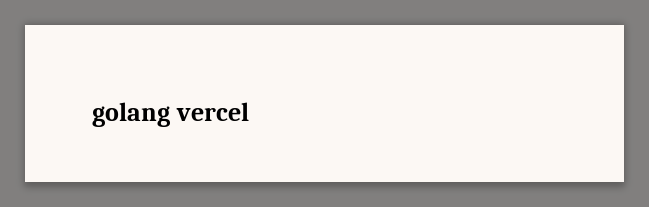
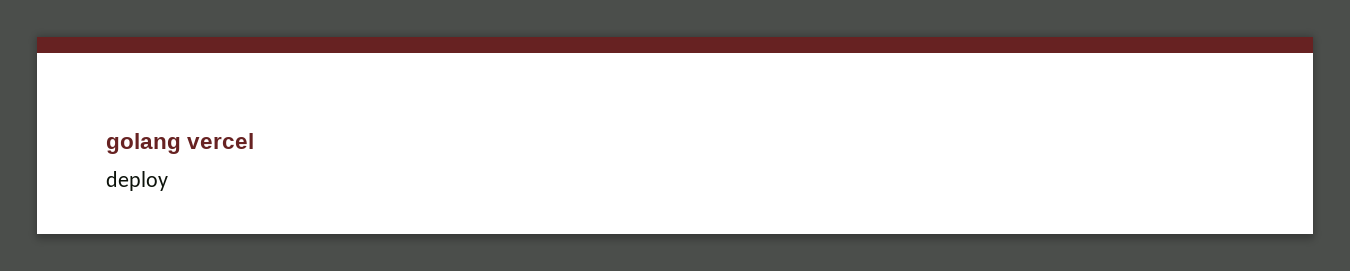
(249, 111) none -> [106,171,168,191] // deploy

